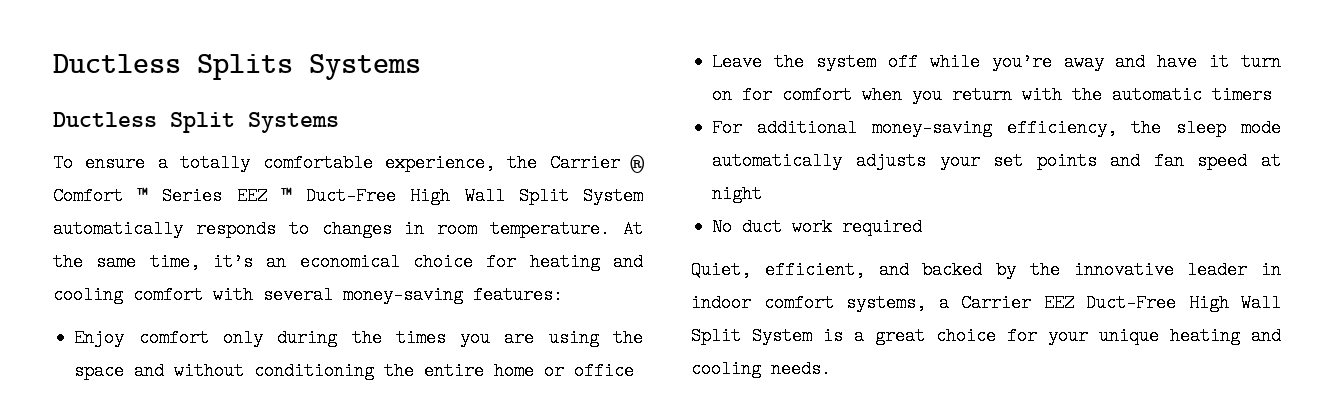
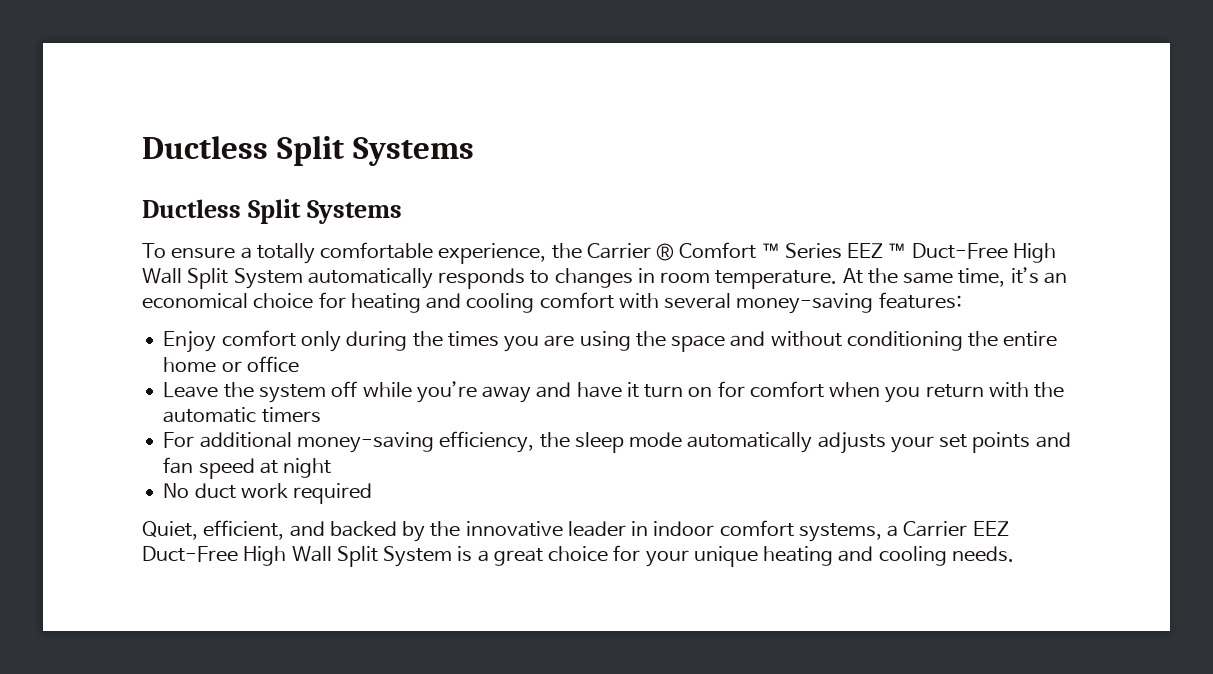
[53,54,293,80] Ductless Splits -> [142,136,344,166] Ductless Split

